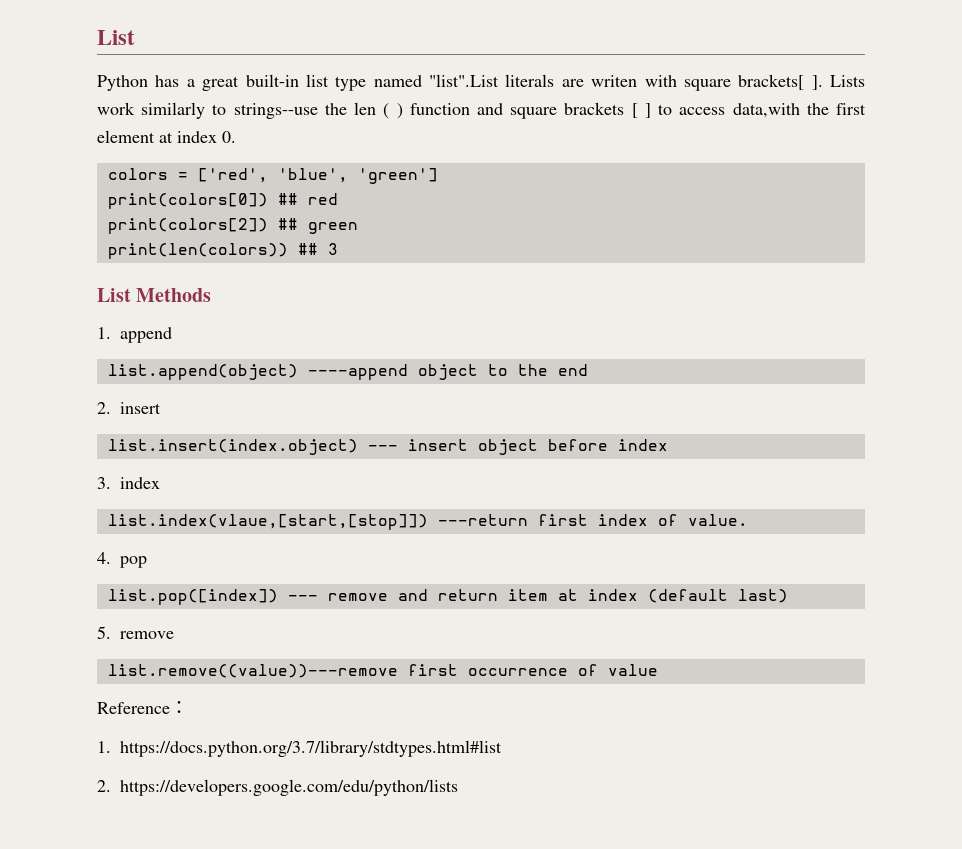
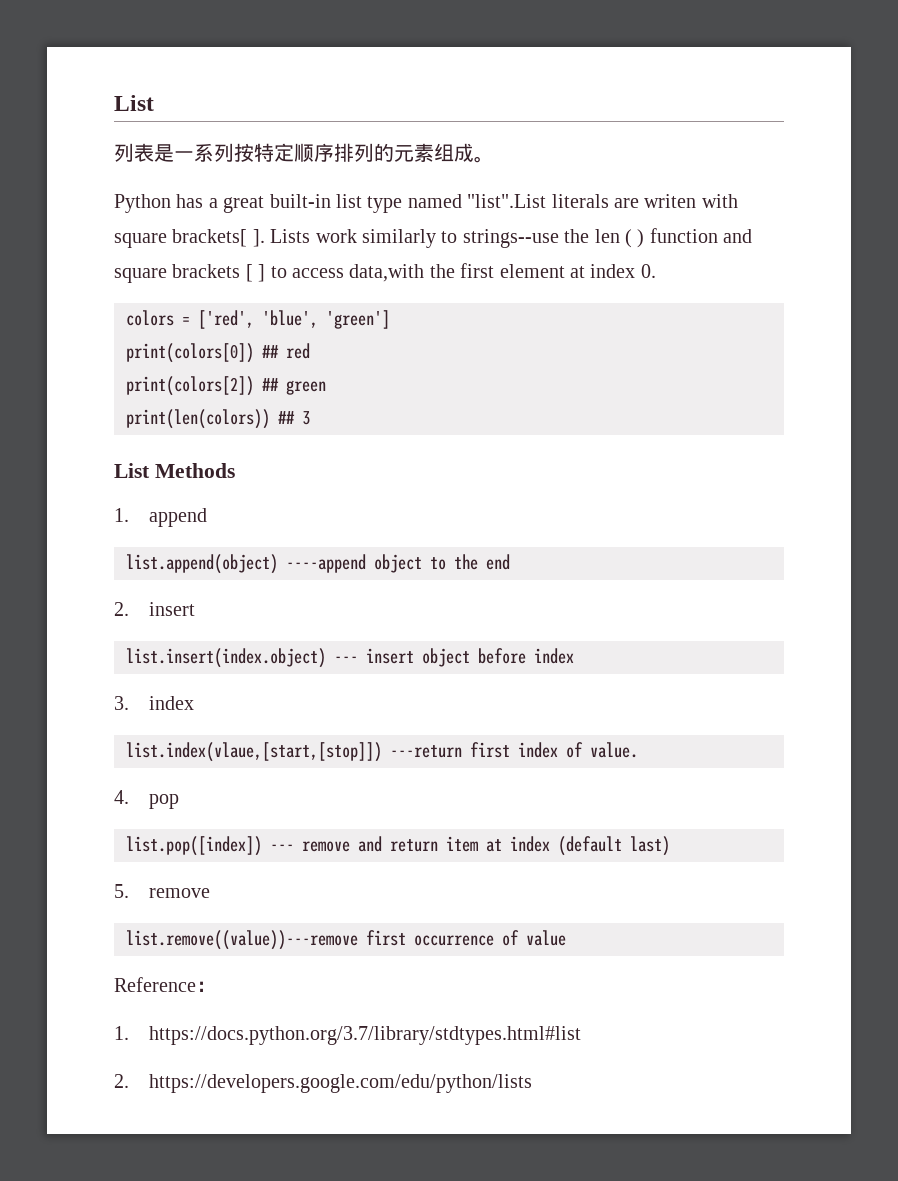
[97,30,135,45] List -> [114,95,154,111] [114,143,494,163] List // 列表是一系列按特定顺序排列的元素组成。

